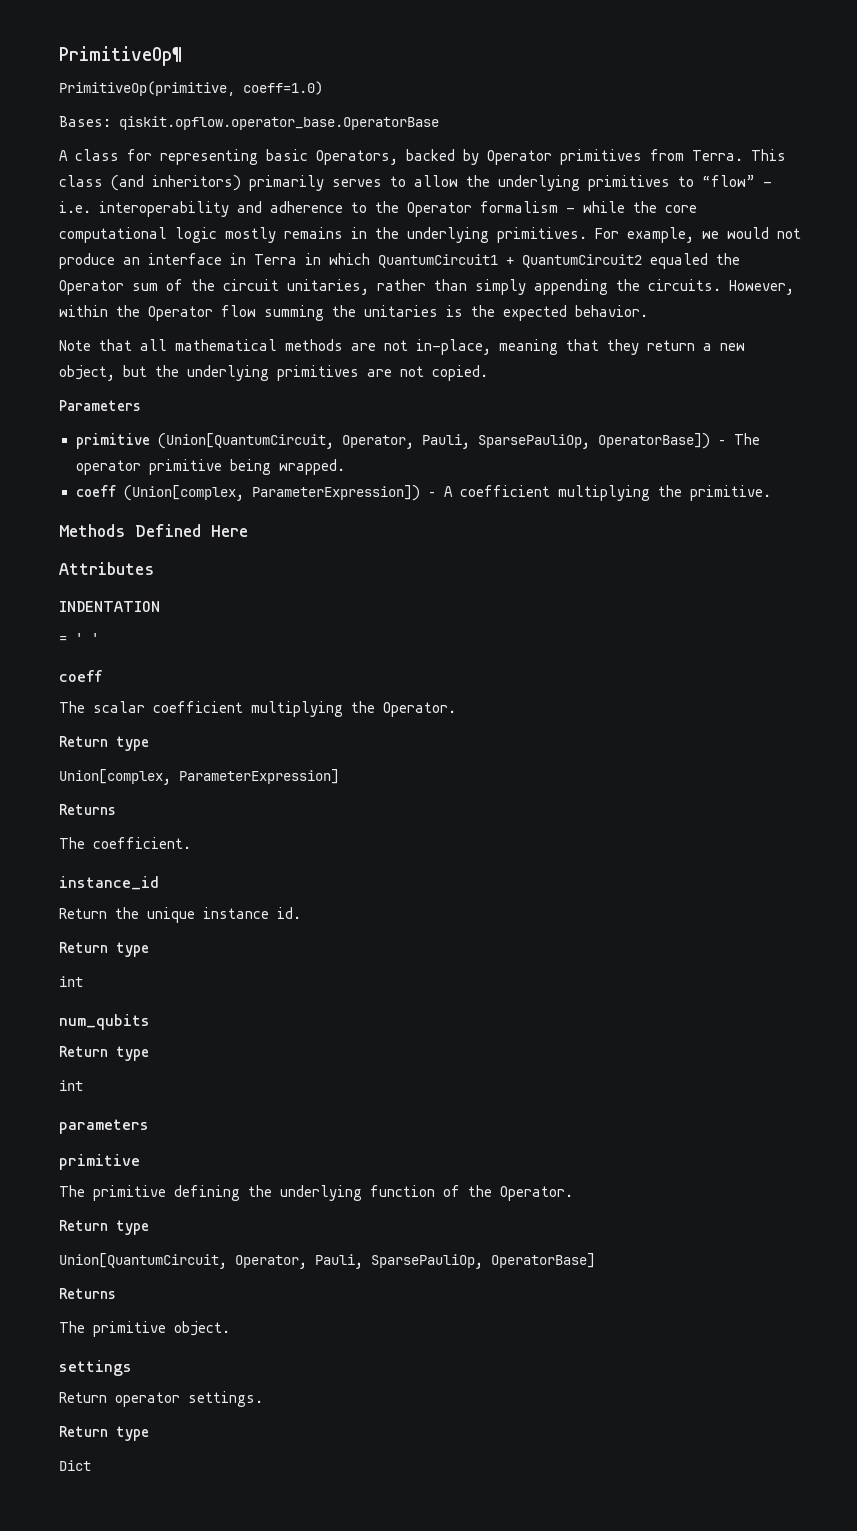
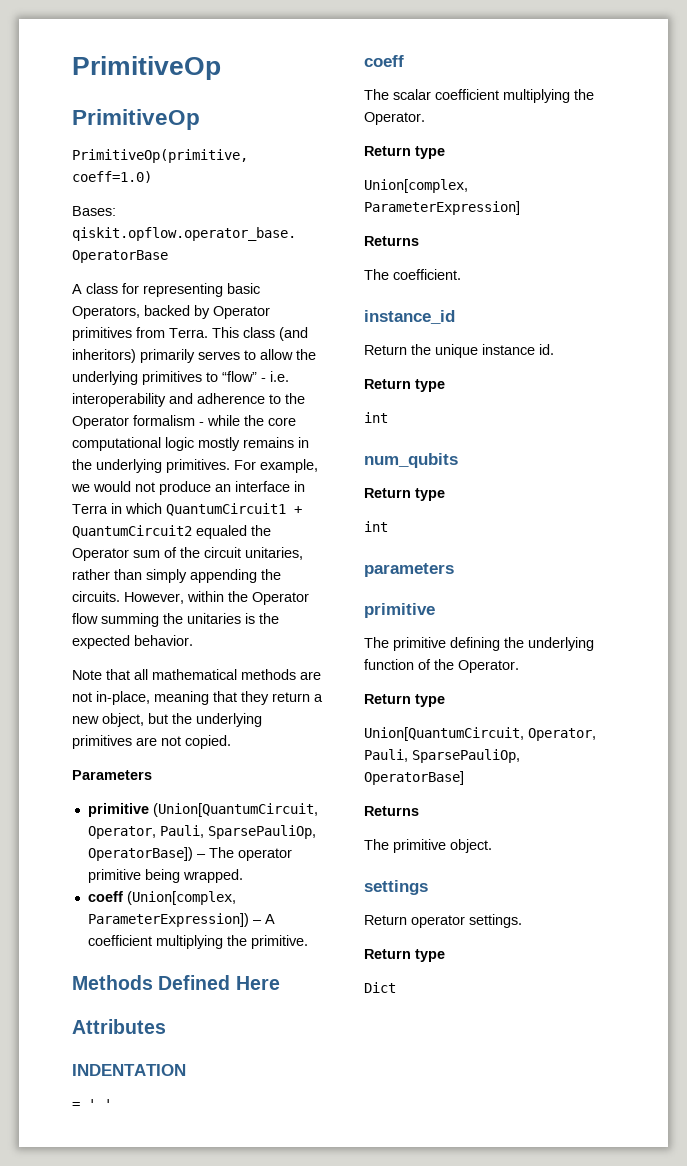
[59,46,182,66] PrimitiveOp¶ -> [72,56,221,80] [72,109,200,130] PrimitiveOp // PrimitiveOp

